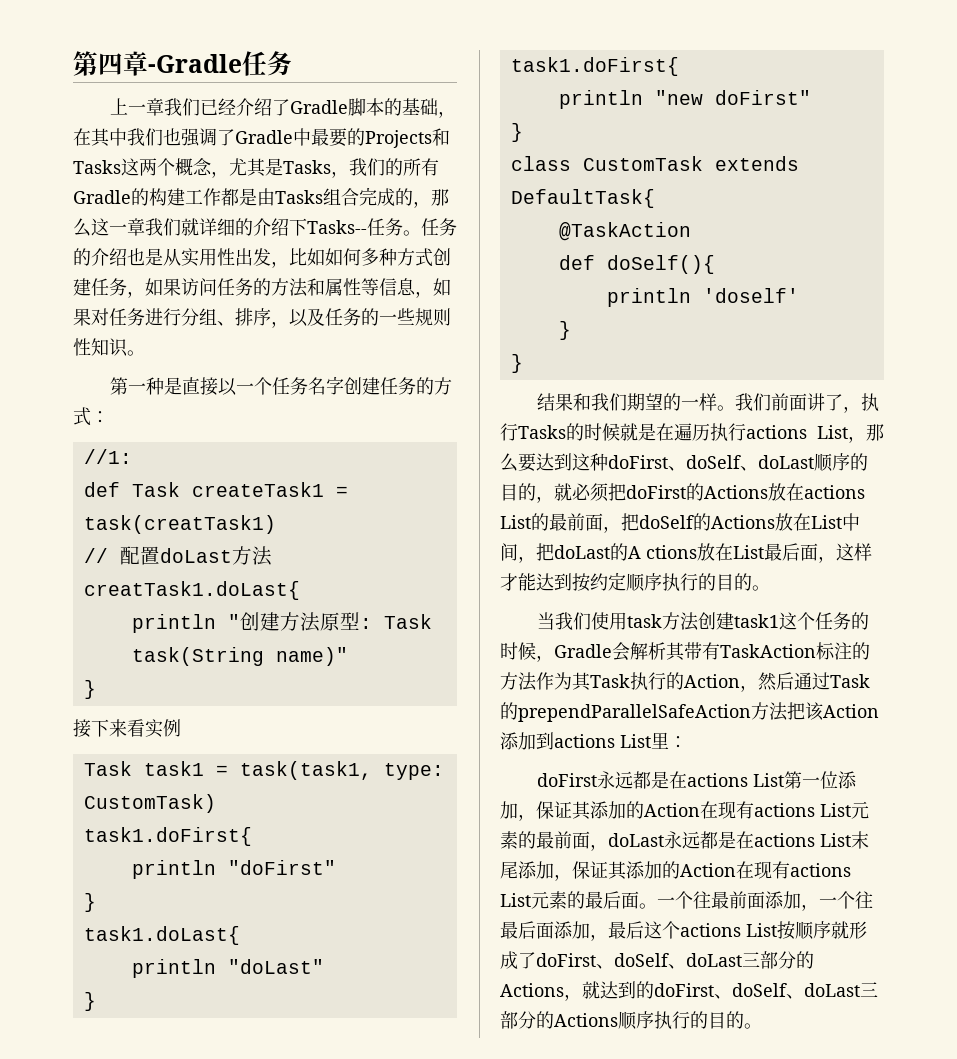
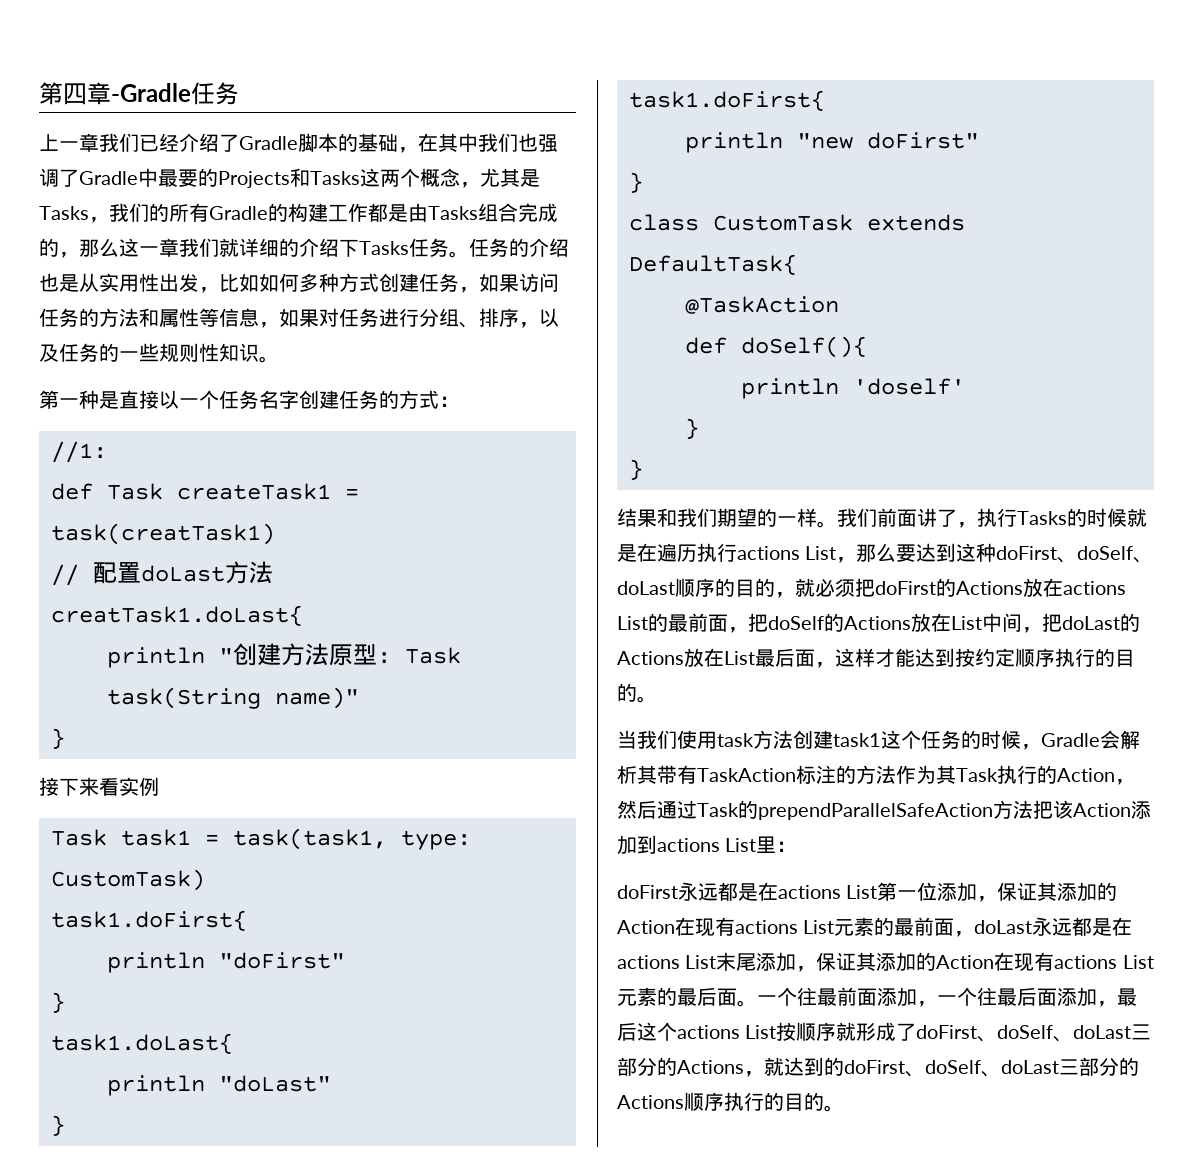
[307,220,367,234] Tasks-- -> [359,241,409,255] Tasks
[628,545,697,559] A ctions -> [617,651,684,665] Actions

